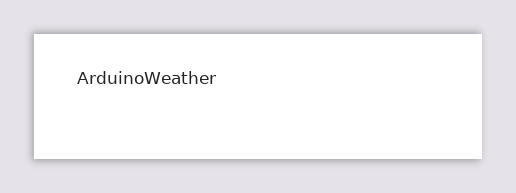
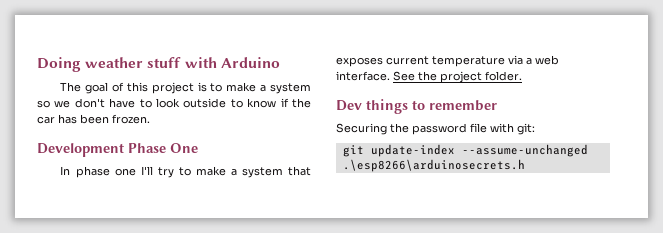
[77,71,216,84] ArduinoWeather -> [37,57,280,72] [60,82,311,94] [37,98,311,108] [37,114,150,124] [37,143,198,157] [60,166,311,178] [336,55,559,67] [336,71,522,83] [336,99,497,114] [336,123,535,135] [342,144,588,157] [342,159,525,172] Doing weather stuff with Arduino // The goal of this project is to make a system so we don't have to look outside to know if the car has been frozen. // Development Phase One // In phase one I'll try to make a system that exposes current temperature via a web interface. See the project folder. // Dev things to remember // Securing the password file with git: // git update-index --assume-unchanged .\esp8266\arduinosecrets.h

